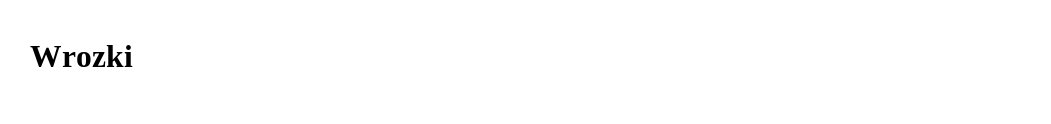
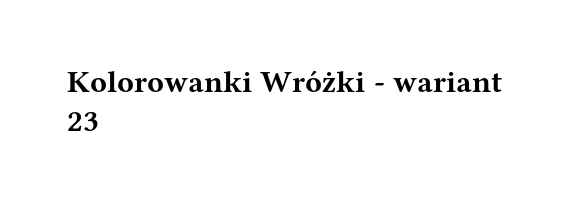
[30,45,133,67] Wrozki -> [67,70,503,93] [67,112,99,131] Kolorowanki Wróżki - wariant 23

